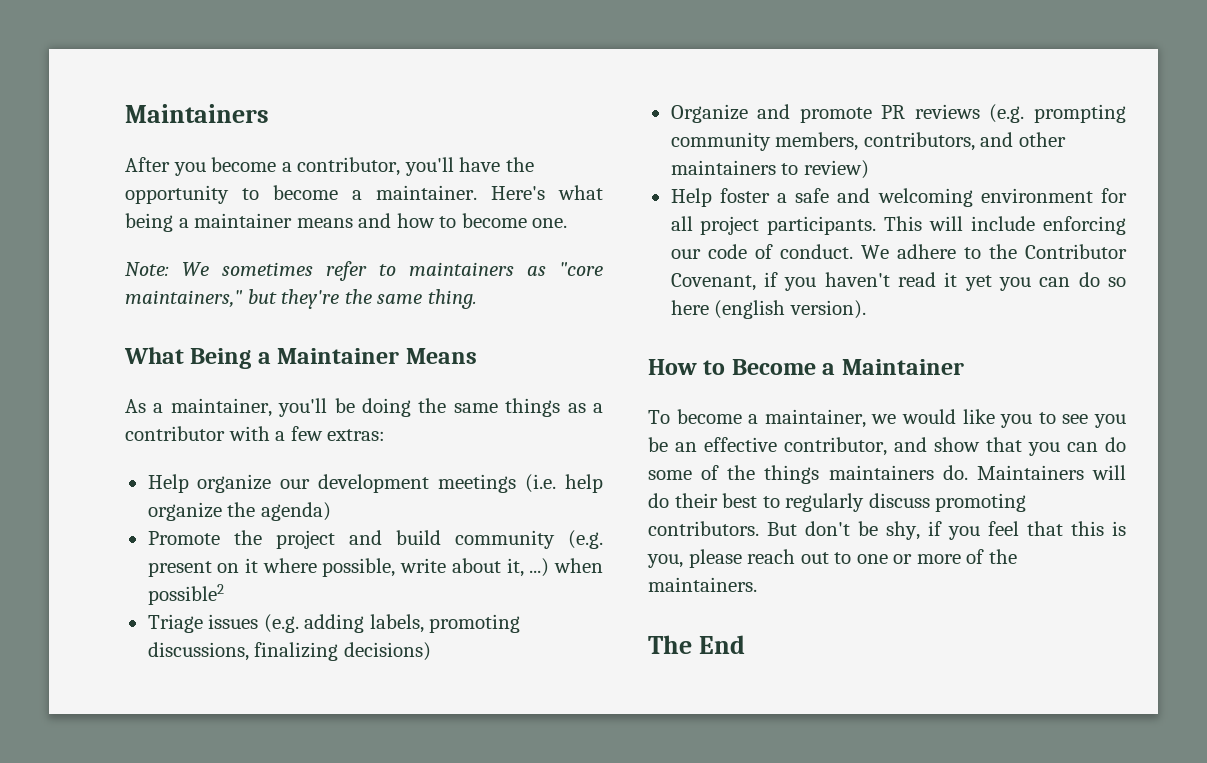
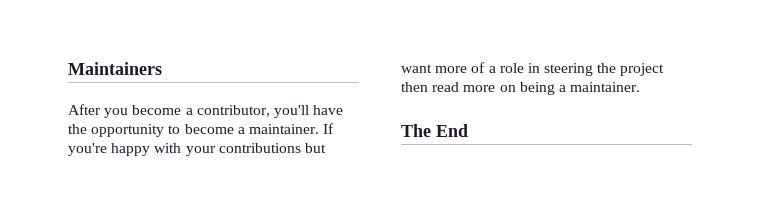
[491,185,603,200] [125,213,568,232] [125,261,603,281] [125,289,477,309] [124,347,477,369] [125,398,603,417] [125,426,386,441] [147,474,603,493] [147,502,331,521] [147,530,603,549] [147,558,603,577] [147,584,224,605] [147,614,521,633] [147,642,431,661] [670,104,1126,123] [670,132,1066,151] [670,160,869,179] [670,188,1127,207] [670,216,1126,235] [670,244,1127,259] [670,272,1126,291] [670,300,866,319] [648,359,964,375] [648,409,1126,428] [648,437,1126,456] [648,465,1126,484] [648,493,1027,512] [648,521,1126,540] [647,549,1017,568] [648,577,757,592] Here's what being a maintainer means and how to become one. // Note: We sometimes refer to maintainers as "core maintainers," but they're the same thing. // What Being a Maintainer Means // As a maintainer, you'll be doing the same things as a contributor with a few extras: // Help organize our development meetings (i.e. help organize the agenda) // Promote the project and build community (e.g. present on it where possible, write about it, ...) when possible2 // Triage issues (e.g. adding labels, promoting discussions, finalizing decisions) // Organize and promote PR reviews (e.g. prompting community members, contributors, and other maintainers to review) // Help foster a safe and welcoming environment for all project participants. This will include enforcing our code of conduct. We adhere to the Contributor Covenant, if you haven't read it yet you can do so here (english version). // How to Become a Maintainer // To become a maintainer, we would like you to see you be an effective contributor, and show that you can do some of the things maintainers do. Maintainers will do their best to regularly discuss promoting contributors. But don't be shy, if you feel that this is you, please reach out to one or more of the maintainers. -> [323,123,335,134] [68,143,326,156] [401,62,665,76] [401,82,641,95] If you're happy with your contributions but want more of a role in steering the project then read more on being a maintainer.

